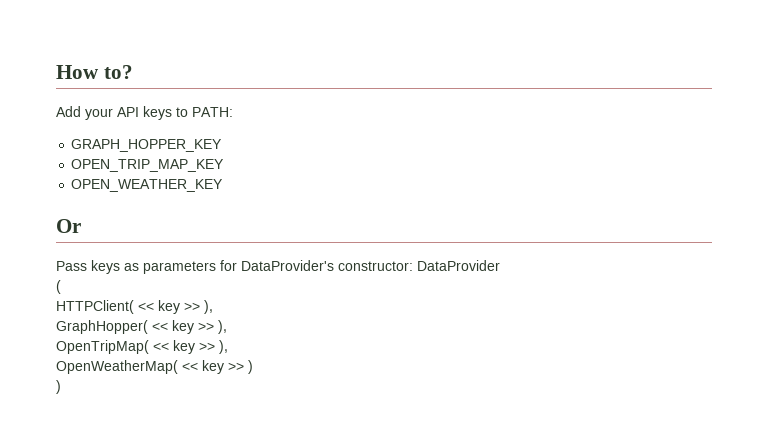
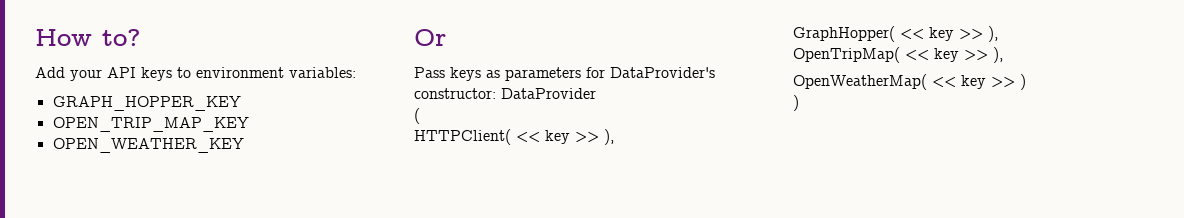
[192,107,233,117] PATH: -> [196,67,356,78] environment variables:

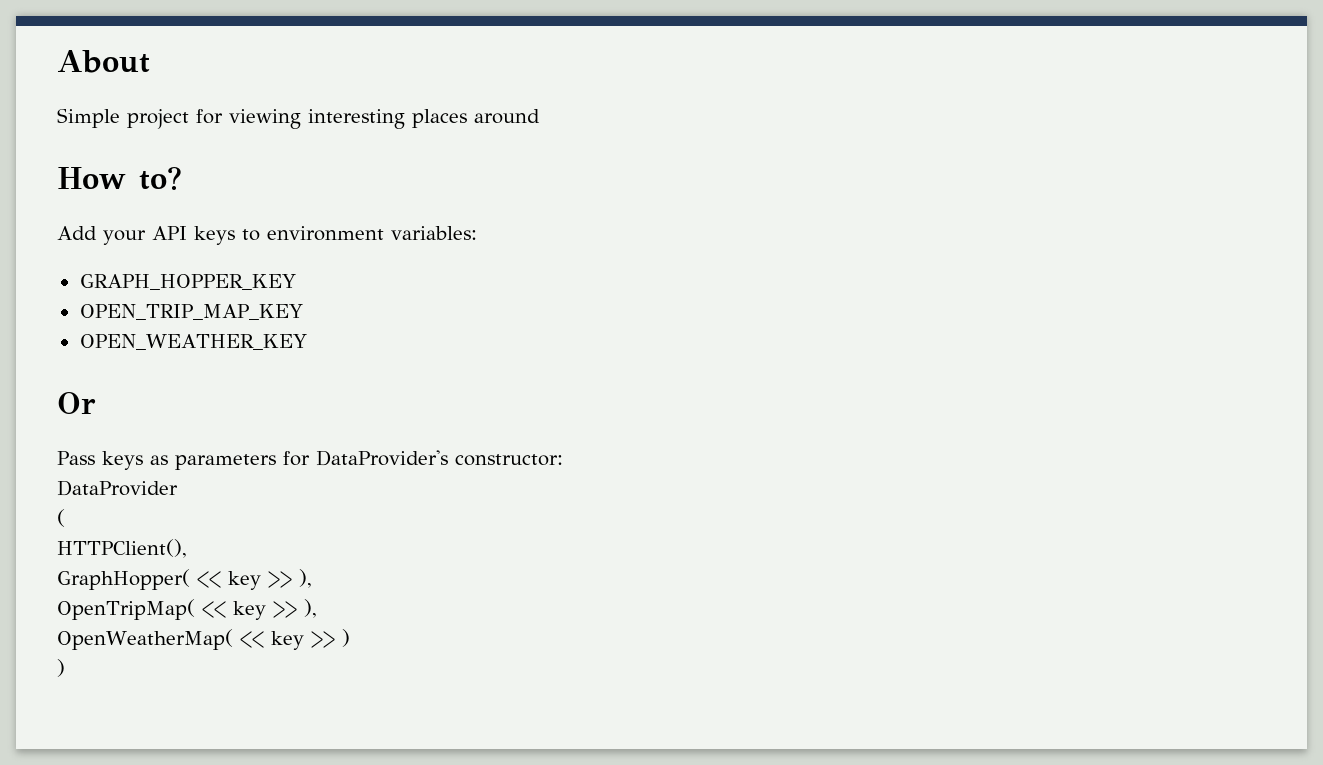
(35, 37) none -> [57,50,150,73] [57,108,540,129] About // Simple project for viewing interesting places around //
(496, 93) none -> (563, 460) //
[414,129,614,145] HTTPClient( << key >> ), -> [57,539,187,558] HTTPClient(),

